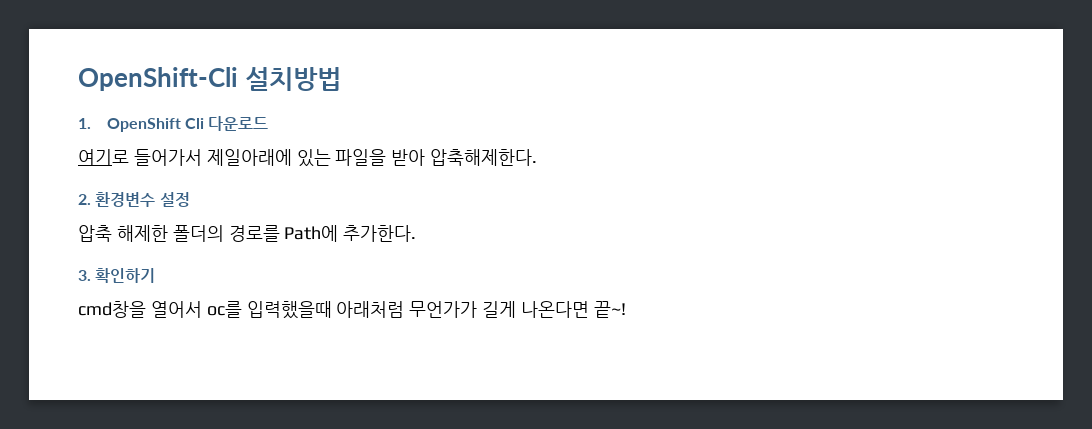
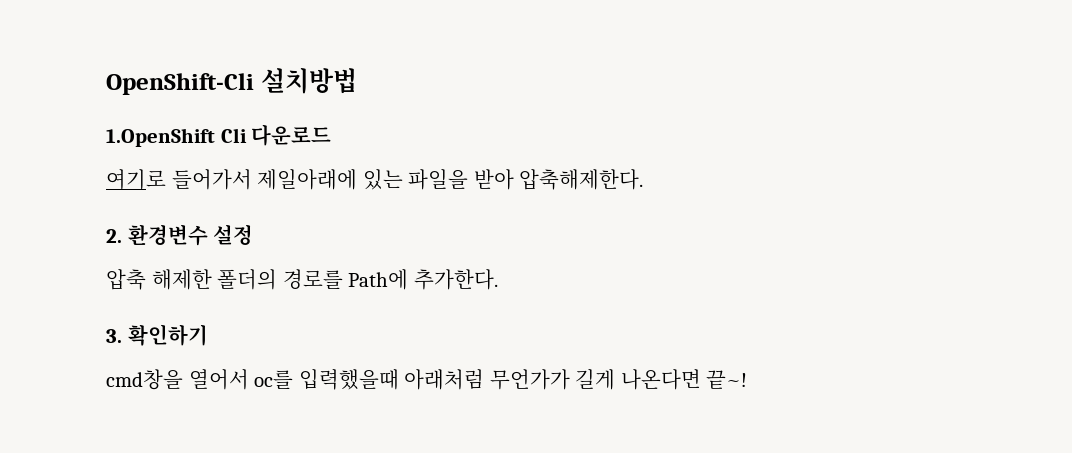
[78,118,181,132] 1. OpenShift -> [106,128,215,147] 1.OpenShift

